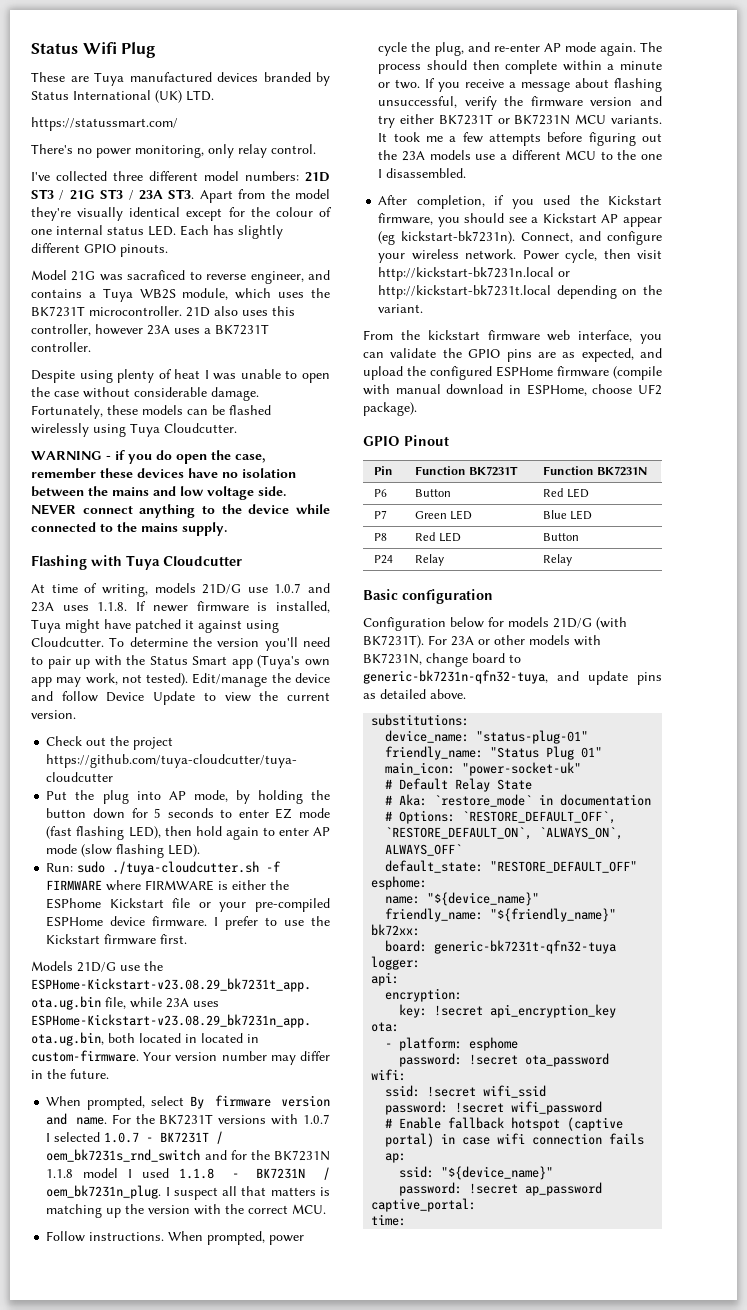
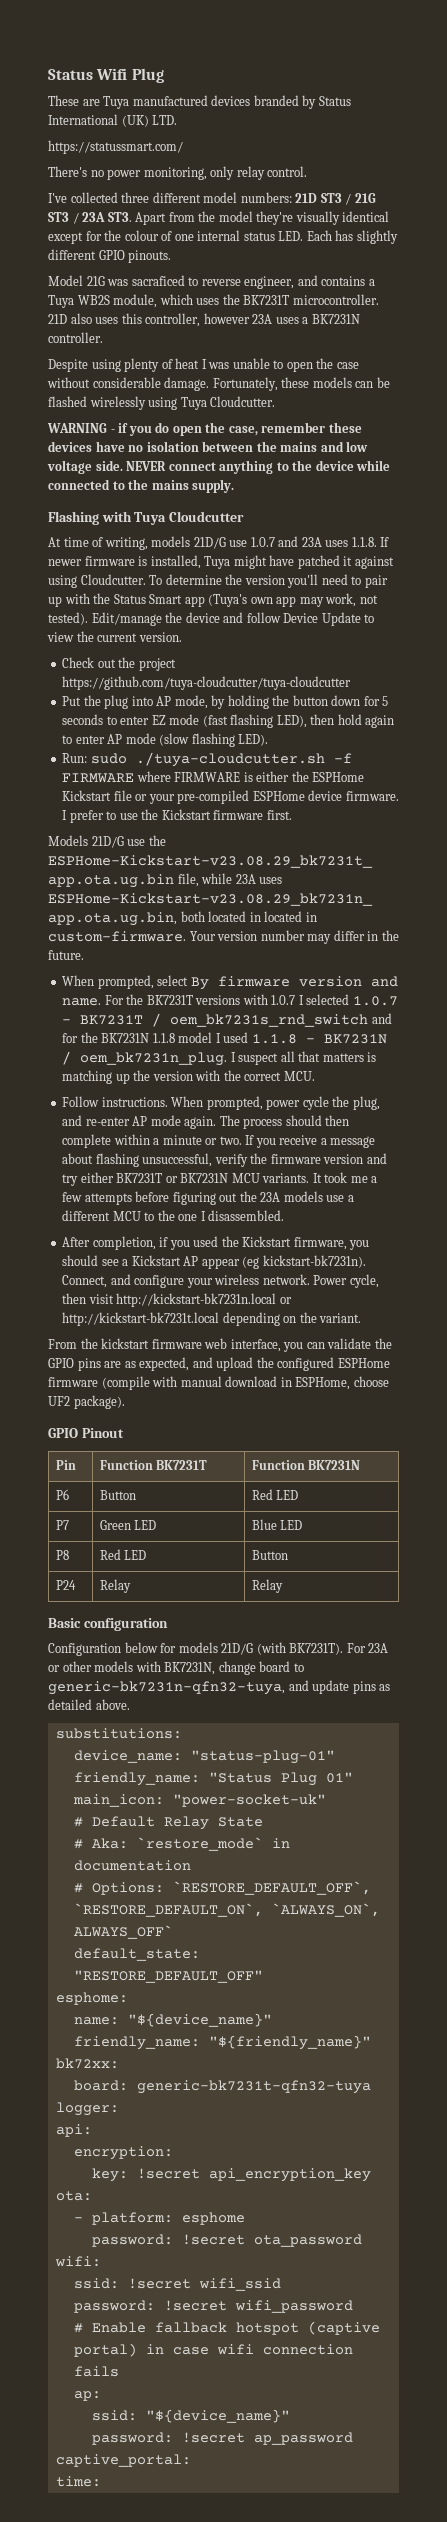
[215,324,269,335] BK7231T -> [311,314,360,324] BK7231N
[46,898,102,909] ESPhome -> [312,772,365,782] ESPHome

